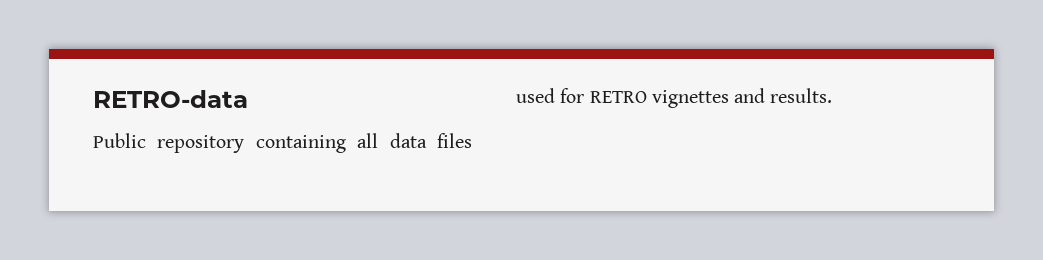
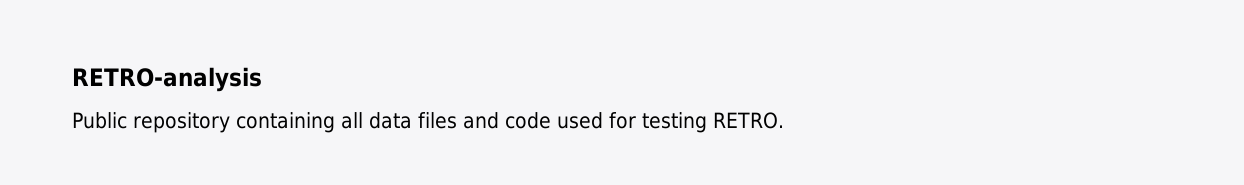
[93,90,248,108] RETRO-data -> [72,67,262,92] RETRO-analysis
[516,88,833,108] used for RETRO vignettes and results. -> [463,112,784,133] and code used for testing RETRO.

